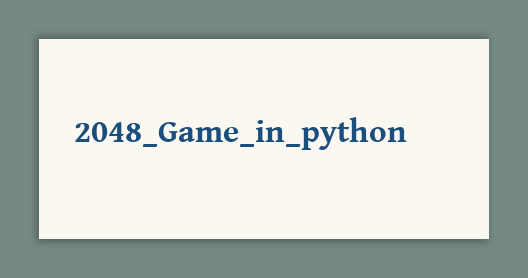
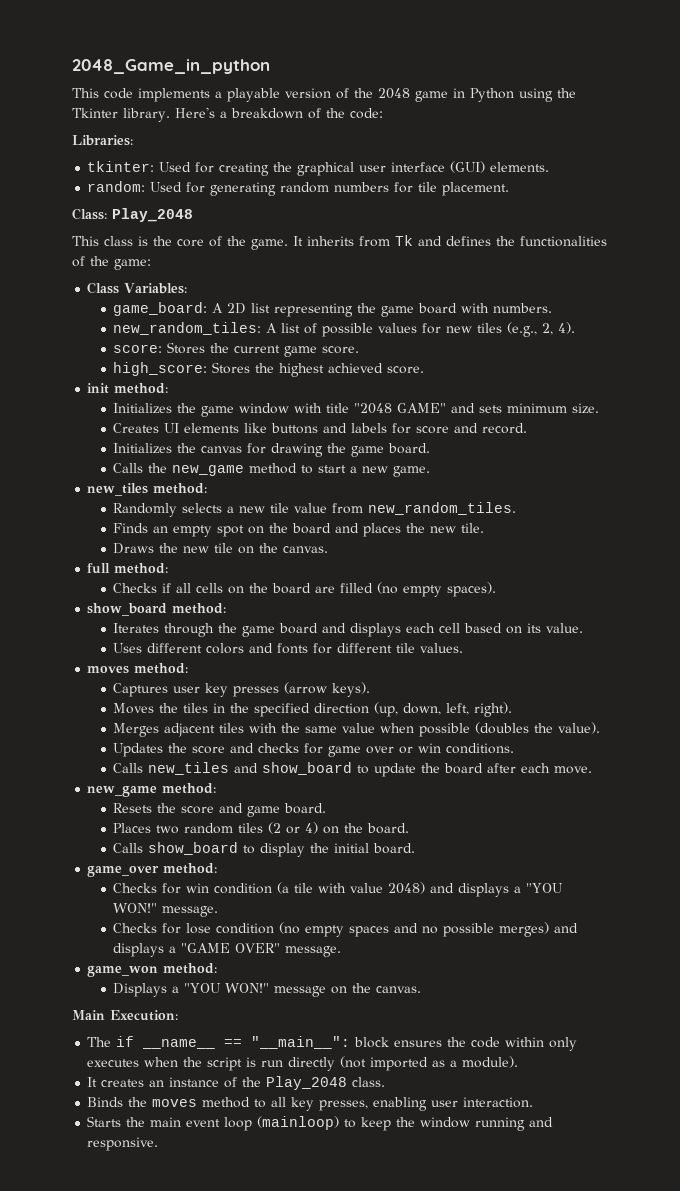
(407, 133) none -> [72,88,576,102] [72,107,383,122] [72,135,133,146] [87,161,550,176] [87,181,510,196] [72,208,193,222] [72,235,607,250] [72,256,151,270] [87,282,188,294] [113,302,553,317] [113,322,576,337] [113,342,360,357] [113,362,425,377] [87,383,169,394] [113,403,600,417] [113,423,528,434] [113,443,431,457] [113,463,431,477] [87,483,208,496] [113,502,517,517] [113,523,485,537] [113,543,329,554] [87,563,169,574] [113,582,497,597] [87,603,227,616] [113,623,584,637] [113,643,464,654] [87,663,189,674] [113,682,371,697] [113,702,513,717] [113,722,601,737] [113,743,515,757] [113,762,593,777] [87,783,217,797] [113,803,327,817] [113,822,410,834] [113,842,416,857] [87,863,218,877] [113,882,564,897] [113,903,219,917] [113,922,579,937] [113,943,342,957] [87,963,218,977] [113,983,422,997] [72,1010,178,1021] [87,1036,578,1051] [87,1056,519,1071] [87,1076,386,1090] [87,1097,534,1111] [87,1116,554,1131] [87,1137,159,1151] // This code implements a playable version of the 2048 game in Python using the Tkinter library. Here's a breakdown of the code: // Libraries: // tkinter: Used for creating the graphical user interface (GUI) elements. // random: Used for generating random numbers for tile placement. // Class: Play_2048 // This class is the core of the game. It inherits from Tk and defines the functionalities of the game: // Class Variables: // game_board: A 2D list representing the game board with numbers. // new_random_tiles: A list of possible values for new tiles (e.g., 2, 4). // score: Stores the current game score. // high_score: Stores the highest achieved score. // init method: // Initializes the game window with title "2048 GAME" and sets minimum size. // Creates UI elements like buttons and labels for score and record. // Initializes the canvas for drawing the game board. // Calls the new_game method to start a new game. // new_tiles method: // Randomly selects a new tile value from new_random_tiles. // Finds an empty spot on the board and places the new tile. // Draws the new tile on the canvas. // full method: // Checks if all cells on the board are filled (no empty spaces). // show_board method: // Iterates through the game board and displays each cell based on its value. // Uses different colors and fonts for different tile values. // moves method: // Captures user key presses (arrow keys). // Moves the tiles in the specified direction (up, down, left, right). // Merges adjacent tiles with the same value when possible (doubles the value). // Updates the score and checks for game over or win conditions. // Calls new_tiles and show_board to update the board after each move. // new_game method: // Resets the score and game board. // Places two random tiles (2 or 4) on the board. // Calls show_board to display the initial board. // game_over method: // Checks for win condition (a tile with value 2048) and displays a "YOU WON!" message. // Checks for lose condition (no empty spaces and no possible merges) and displays a "GAME OVER" message. // game_won method: // Displays a "YOU WON!" message on the canvas. // Main Execution: // The if __name__ == "__main__": block ensures the code within only executes when the script is run directly (not imported as a module). // It creates an instance of the Play_2048 class. // Binds the moves method to all key presses, enabling user interaction. // Starts the main event loop (mainloop) to keep the window running and responsive.

